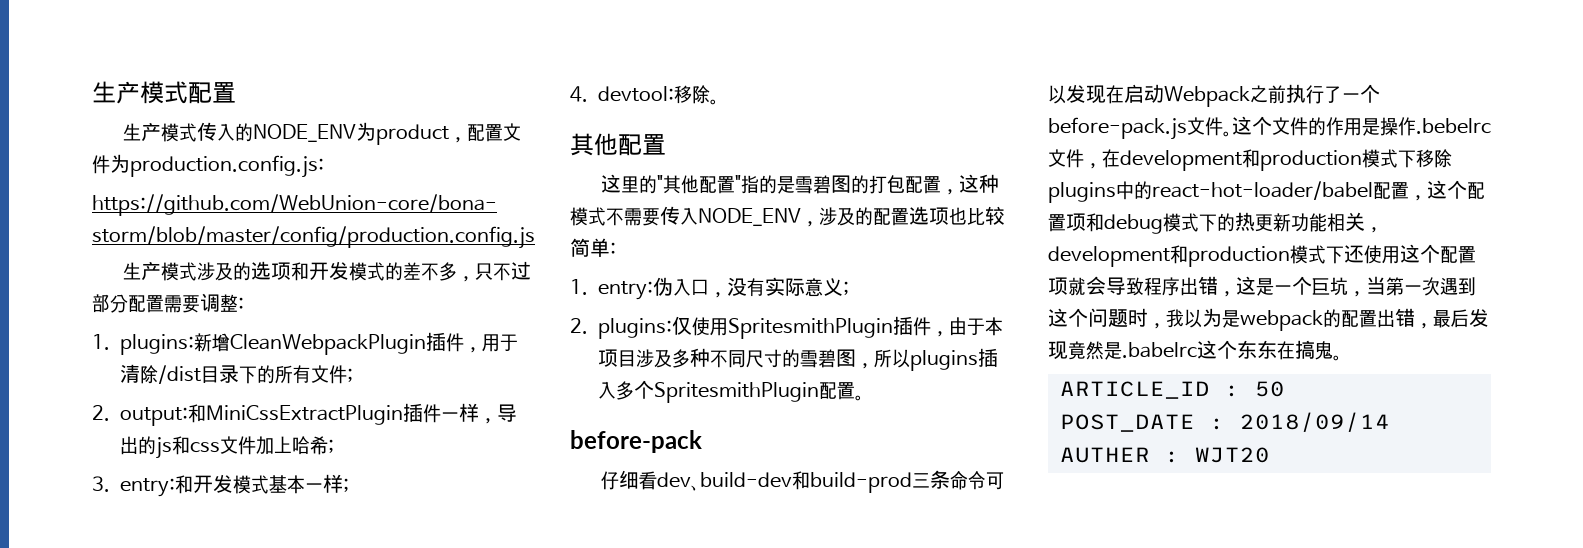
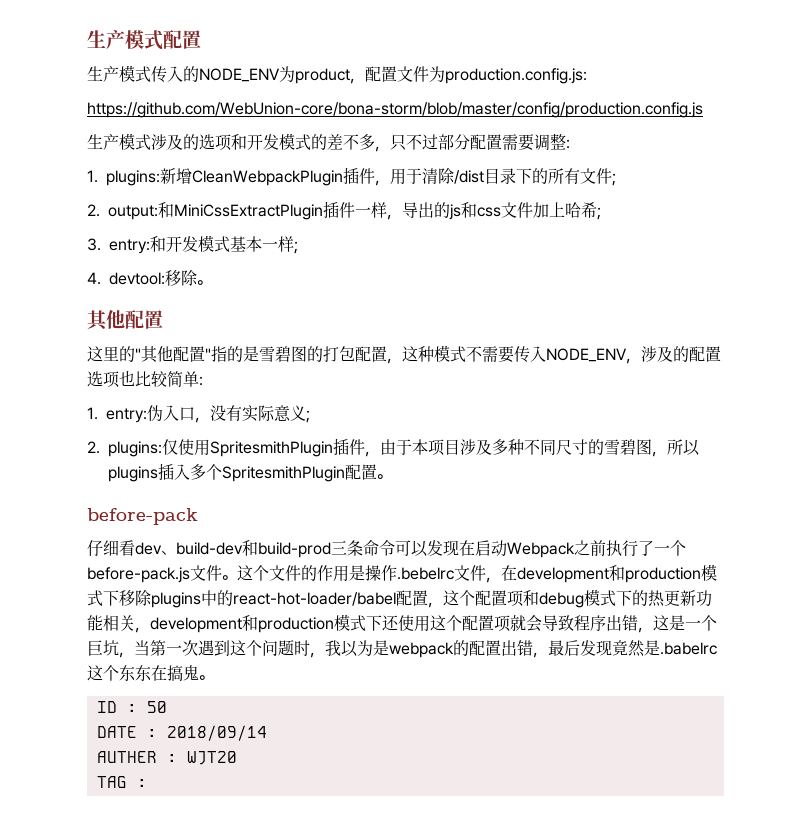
[1060,381,1210,399] ARTICLE_ID -> [96,701,117,713] ID
[1060,414,1195,432] POST_DATE -> [96,726,137,738] DATE
(1270, 455) none -> [96,776,147,788] // TAG :

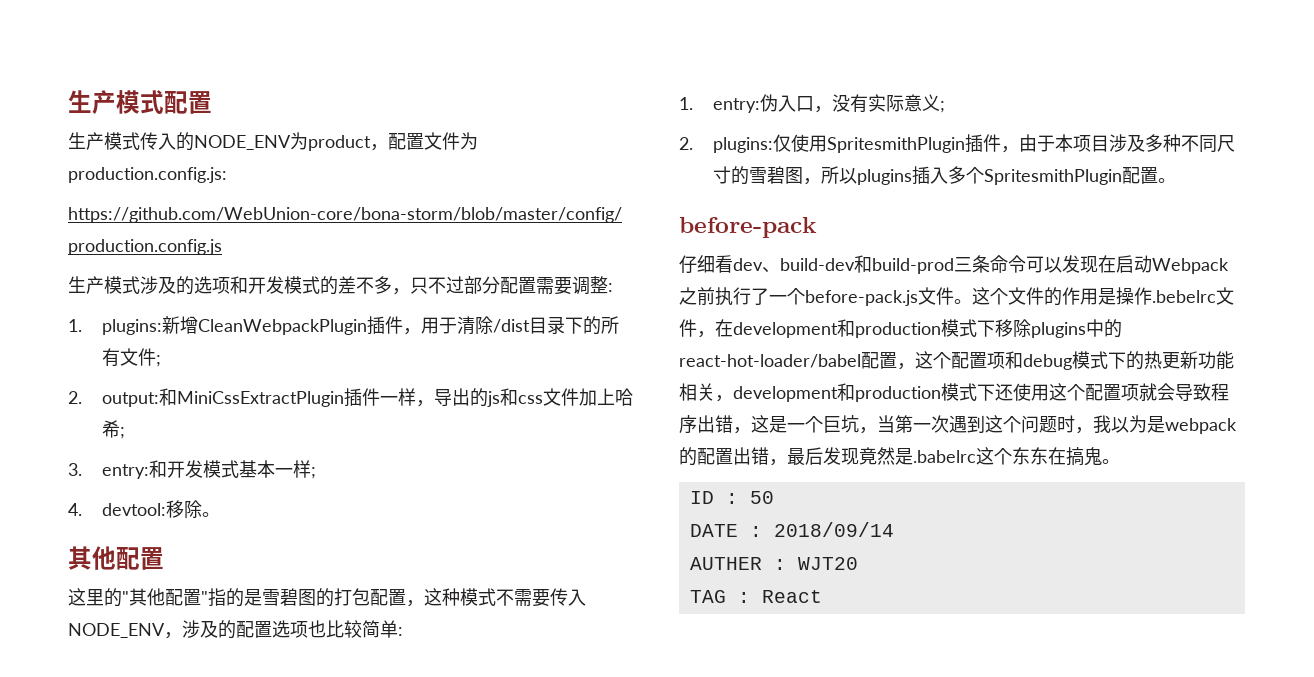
(147, 783) none -> [761,590,822,603] React

